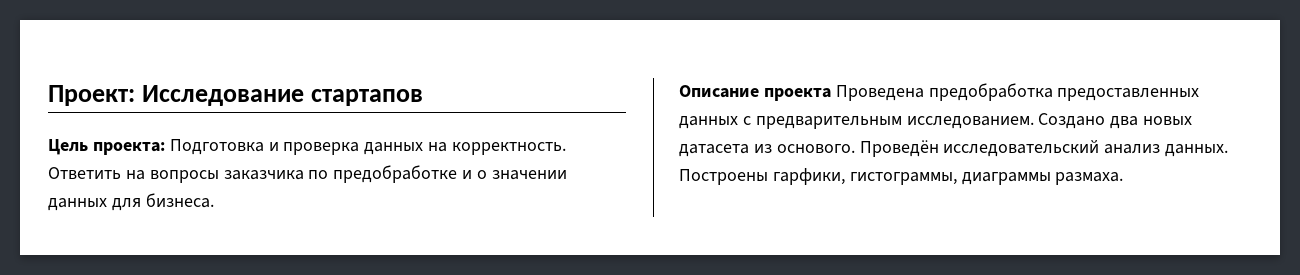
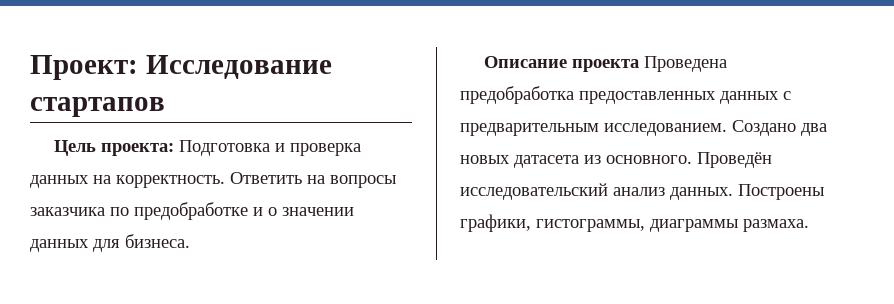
[776,144,855,153] основого. -> [606,155,692,164] основного.
[772,168,845,185] гарфики, -> [460,214,531,232] графики,

